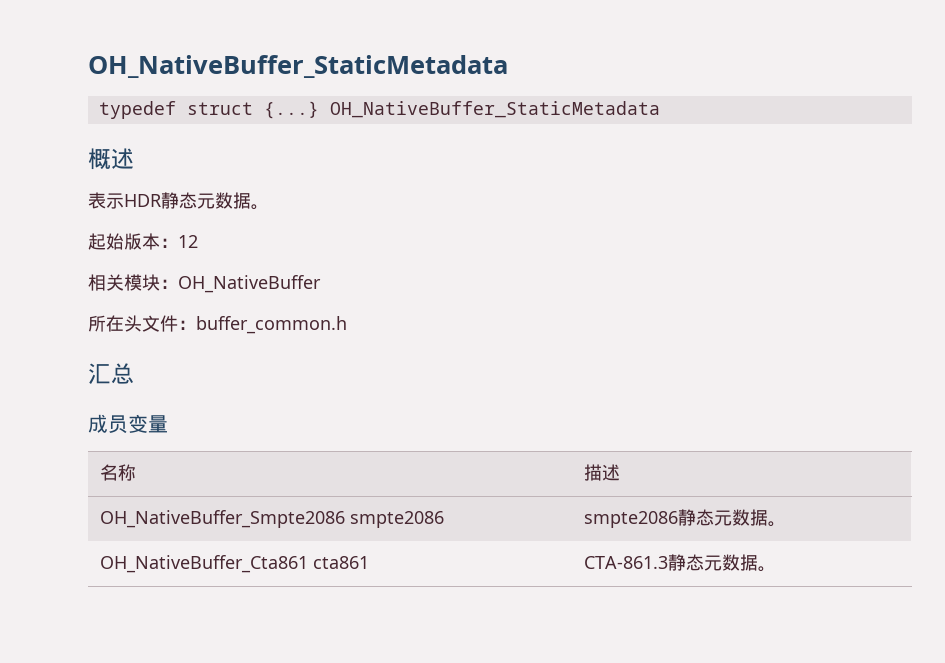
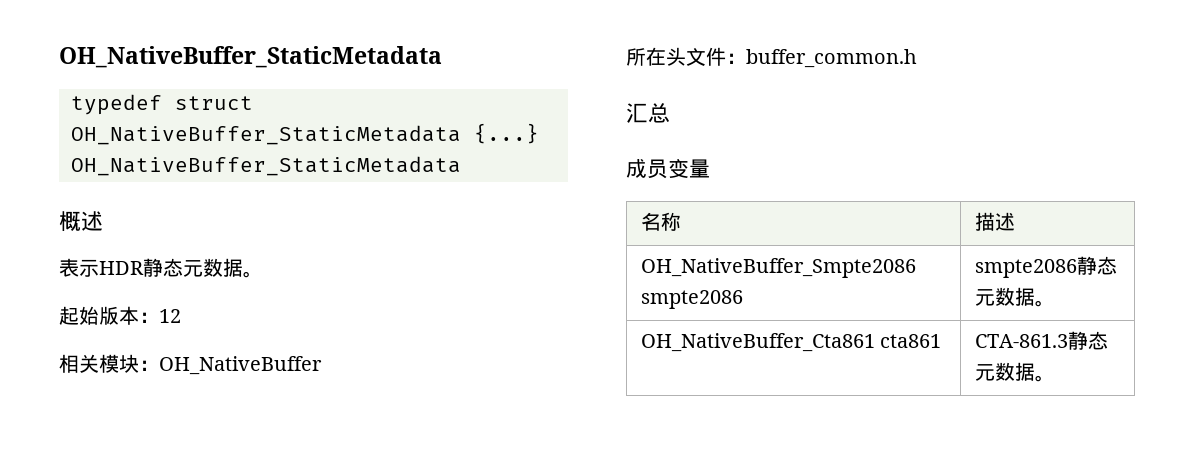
(253, 108) none -> [71,125,461,145] OH_NativeBuffer_StaticMetadata

